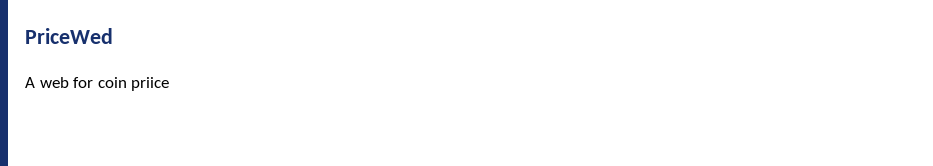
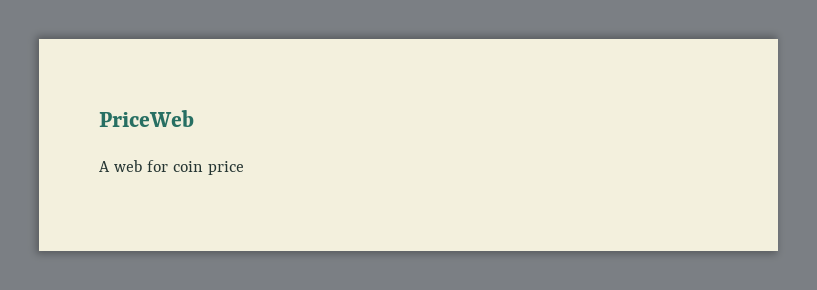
[25,28,113,44] PriceWed -> [99,110,194,127] PriceWeb
[131,77,170,91] priice -> [207,161,244,175] price

